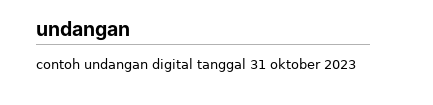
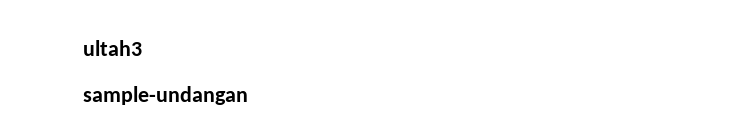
[36,21,130,41] [36,58,356,72] undangan // contoh undangan digital tanggal 31 oktober 2023 -> [83,40,142,56] [83,86,248,105] ultah3 // sample-undangan

